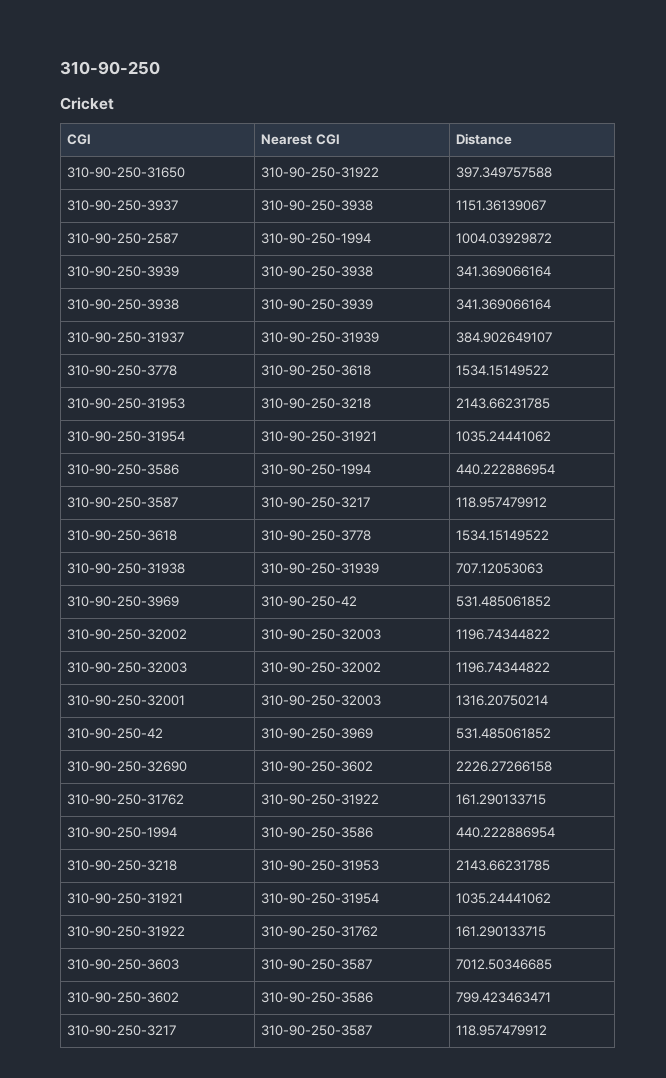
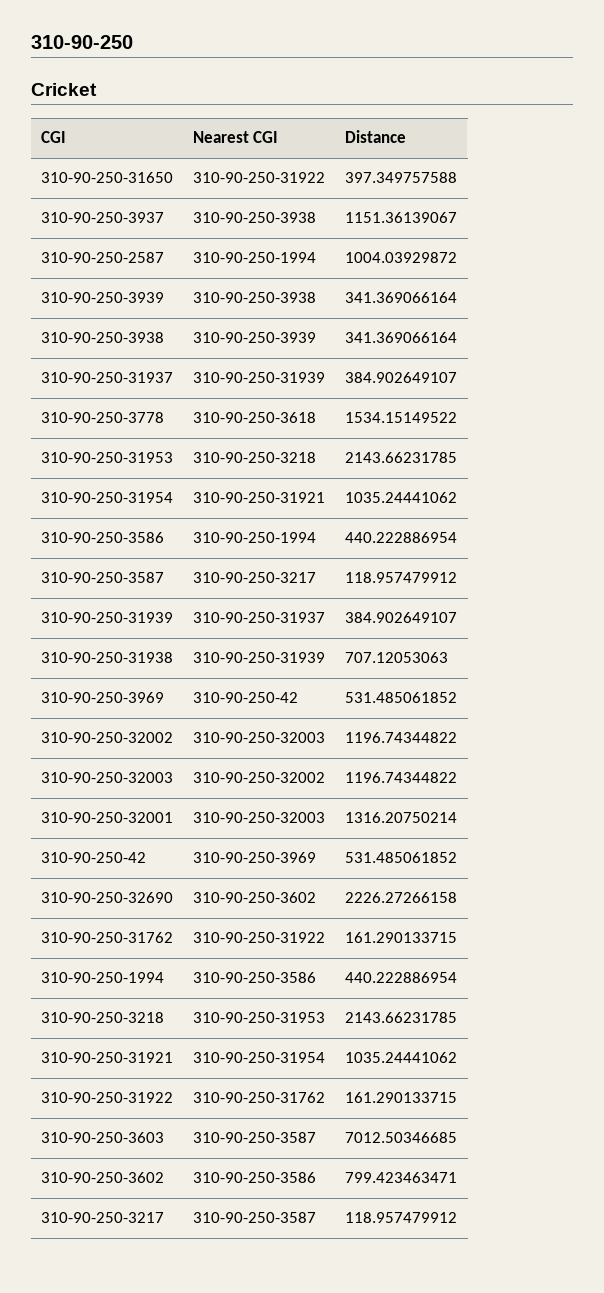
[67,530,178,541] [261,530,372,541] [456,530,550,541] 310-90-250-3618 | 310-90-250-3778 | 1534.15149522 -> [40,612,173,623] [192,612,325,623] [344,612,457,623] 310-90-250-31939 | 310-90-250-31937 | 384.902649107

